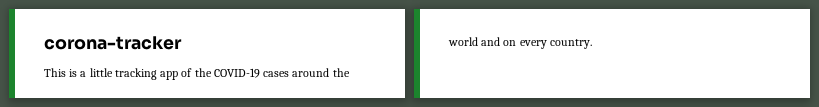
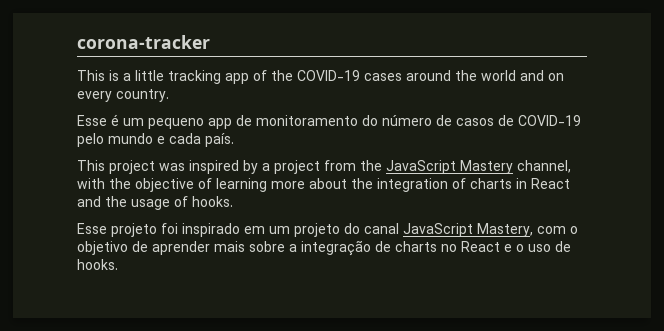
(592, 44) none -> [77,114,581,129] [77,133,234,147] [77,160,571,174] [77,178,570,192] [77,196,233,210] [77,223,578,237] [77,240,571,256] [77,259,118,270] // Esse é um pequeno app de monitoramento do número de casos de COVID-19 pelo mundo e cada país. // This project was inspired by a project from the JavaScript Mastery channel, with the objective of learning more about the integration of charts in React and the usage of hooks. // Esse projeto foi inspirado em um projeto do canal JavaScript Mastery, com o objetivo de aprender mais sobre a integração de charts no React e o uso de hooks.

